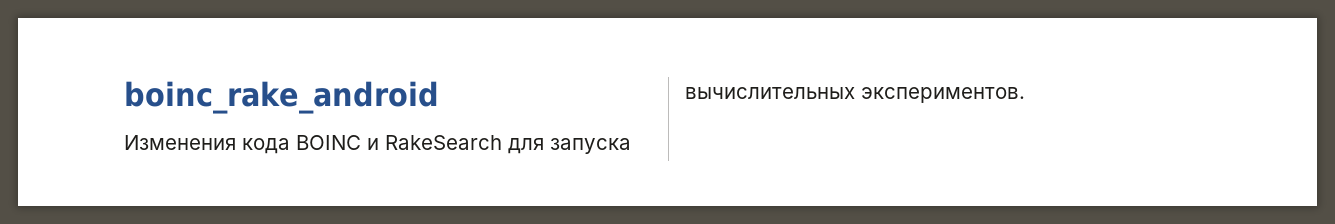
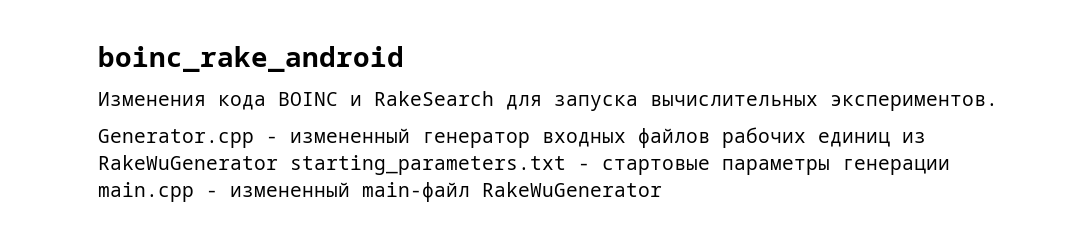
(1025, 95) none -> [98,127,926,148] [98,155,950,175] [98,182,662,202] // Generator.cpp - измененный генератор входных файлов рабочих единиц из RakeWuGenerator starting_parameters.txt - стартовые параметры генерации main.cpp - измененный main-файл RakeWuGenerator

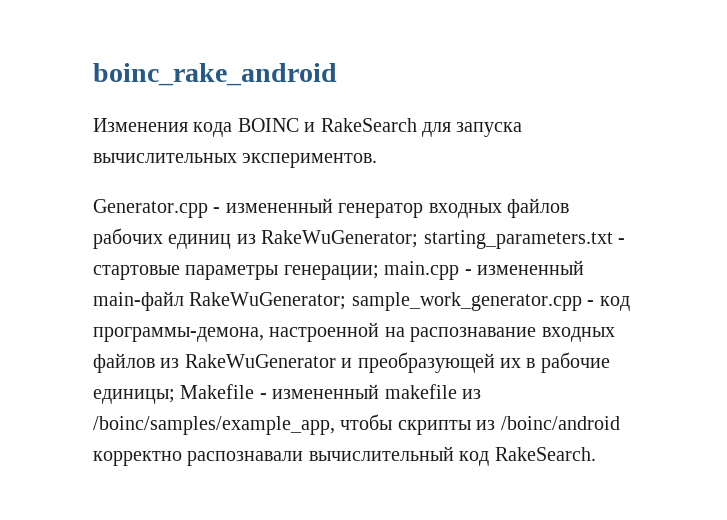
[98,155,278,170] RakeWuGenerator -> [261,230,419,248] RakeWuGenerator;
[842,159,950,175] генерации -> [283,265,379,280] генерации;
[482,182,662,197] RakeWuGenerator -> [189,292,630,311] [93,322,615,342] [93,352,610,373] [93,384,481,404] [93,414,620,435] [93,446,596,466] RakeWuGenerator; sample_work_generator.cpp - код программы-демона, настроенной на распознавание входных файлов из RakeWuGenerator и преобразующей их в рабочие единицы; Makefile - измененный makefile из /boinc/samples/example_app, чтобы скрипты из /boinc/android корректно распознавали вычислительный код RakeSearch.

